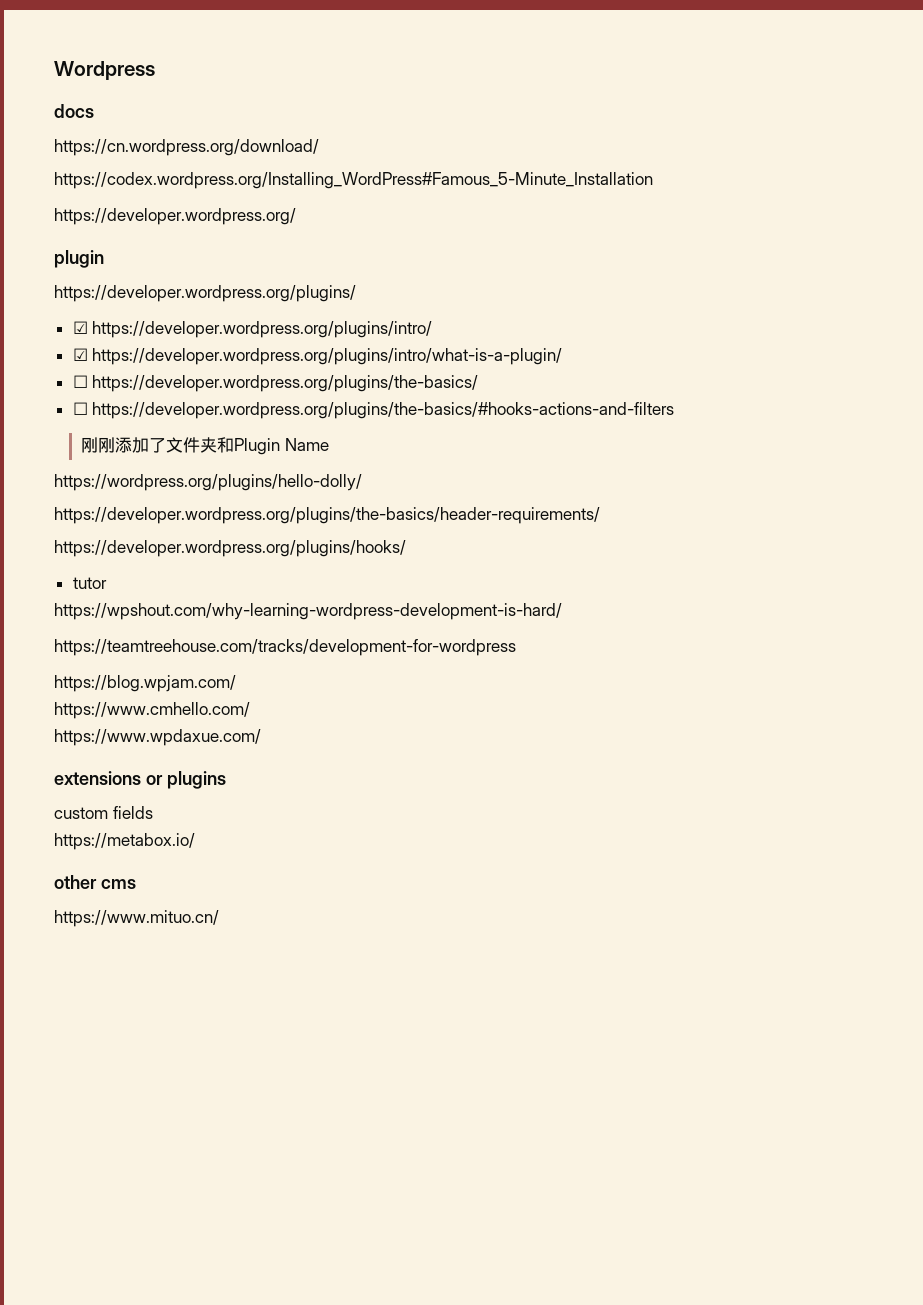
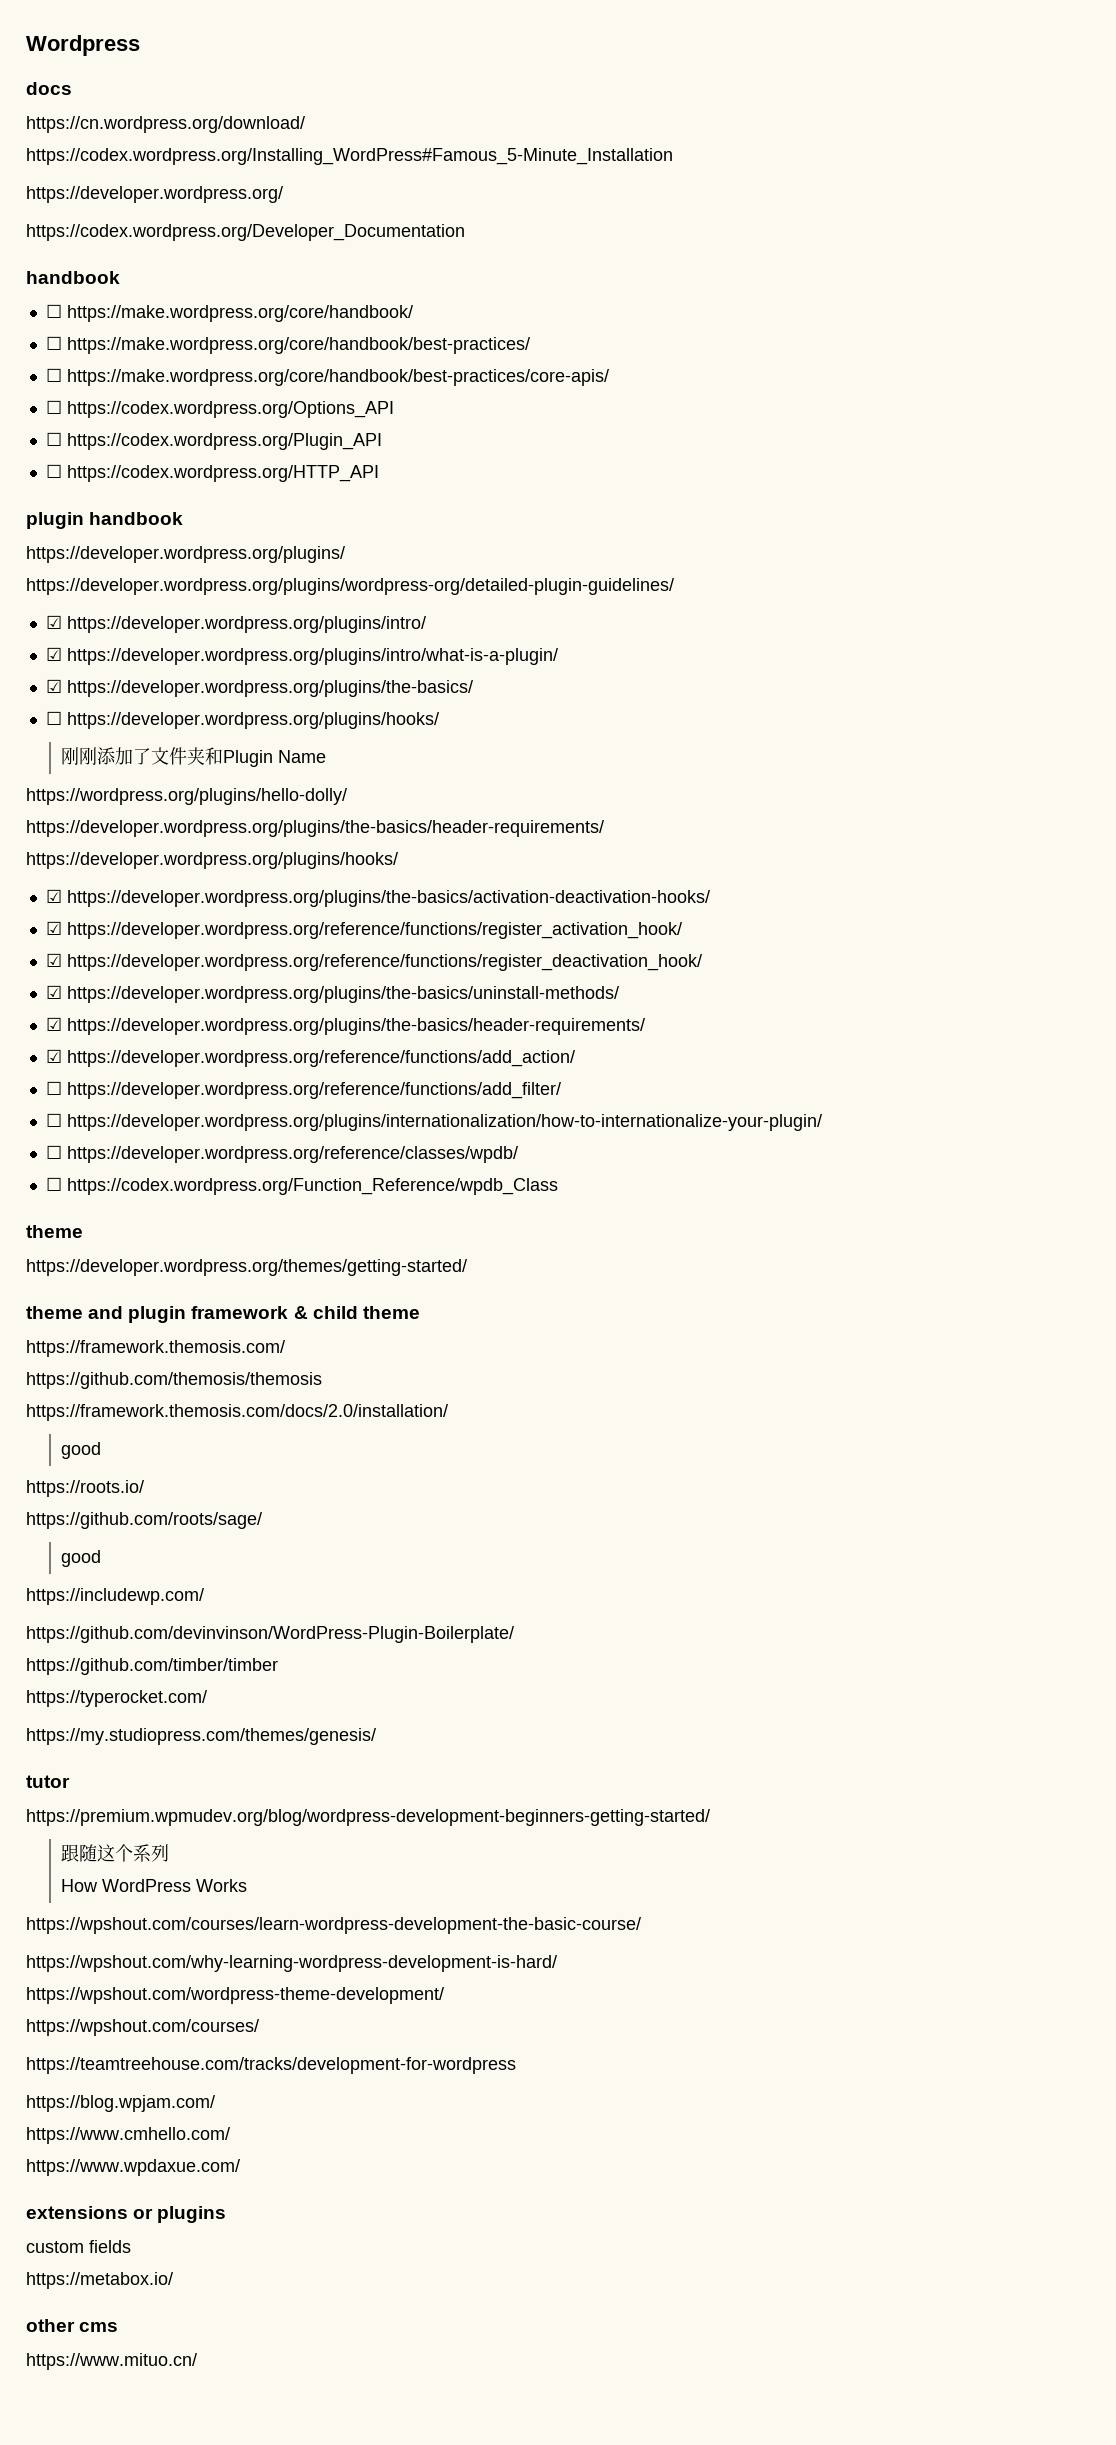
[54,250,104,268] // plugin -> [26,224,465,241] [26,271,120,284] [45,304,413,322] [45,336,530,354] [45,368,609,386] [45,400,394,418] [45,432,382,450] [45,464,379,482] [26,512,184,529] // https://codex.wordpress.org/Developer_Documentation // handbook // ☐ https://make.wordpress.org/core/handbook/ // ☐ https://make.wordpress.org/core/handbook/best-practices/ // ☐ https://make.wordpress.org/core/handbook/best-practices/core-apis/ // ☐ https://codex.wordpress.org/Options_API // ☐ https://codex.wordpress.org/Plugin_API // ☐ https://codex.wordpress.org/HTTP_API // plugin handbook
(356, 293) none -> [26,578,674,595] // https://developer.wordpress.org/plugins/wordpress-org/detailed-plugin-guidelines/
[72,375,88,388] ☐ -> [45,679,62,693] ☑
[92,402,675,419] https://developer.wordpress.org/plugins/the-basics/#hooks-actions-and-filters -> [66,712,439,729] https://developer.wordpress.org/plugins/hooks/
[72,577,107,589] tutor -> [45,889,710,907] [45,921,682,939] [45,953,702,971] [45,985,619,1003] [45,1017,645,1035] [45,1049,575,1067] [45,1081,561,1099] [45,1113,822,1131] [45,1145,518,1163] [45,1177,558,1195] [26,1225,83,1238] [26,1259,467,1276] [26,1306,420,1323] [26,1340,285,1357] [26,1372,322,1389] [26,1404,448,1421] [61,1442,102,1459] [26,1480,144,1497] [26,1512,262,1529] [61,1550,102,1567] [26,1588,204,1605] [26,1626,514,1643] [26,1658,278,1675] [26,1690,207,1707] [26,1728,376,1745] [26,1775,70,1788] [26,1809,710,1826] [61,1844,170,1862] [61,1879,248,1892] [26,1917,641,1934] ☑ https://developer.wordpress.org/plugins/the-basics/activation-deactivation-hooks/ // ☑ https://developer.wordpress.org/reference/functions/register_activation_hook/ // ☑ https://developer.wordpress.org/reference/functions/register_deactivation_hook/ // ☑ https://developer.wordpress.org/plugins/the-basics/uninstall-methods/ // ☑ https://developer.wordpress.org/plugins/the-basics/header-requirements/ // ☑ https://developer.wordpress.org/reference/functions/add_action/ // ☐ https://developer.wordpress.org/reference/functions/add_filter/ // ☐ https://developer.wordpress.org/plugins/internationalization/how-to-internationalize-your-plugin/ // ☐ https://developer.wordpress.org/reference/classes/wpdb/ // ☐ https://codex.wordpress.org/Function_Reference/wpdb_Class // theme // https://developer.wordpress.org/themes/getting-started/ // theme and plugin framework & child theme // https://framework.themosis.com/ // https://github.com/themosis/themosis // https://framework.themosis.com/docs/2.0/installation/ // good // https://roots.io/ // https://github.com/roots/sage/ // good // https://includewp.com/ // https://github.com/devinvinson/WordPress-Plugin-Boilerplate/ // https://github.com/timber/timber // https://typerocket.com/ // https://my.studiopress.com/themes/genesis/ // tutor // https://premium.wpmudev.org/blog/wordpress-development-beginners-getting-started/ // 跟随这个系列 // How WordPress Works // https://wpshout.com/courses/learn-wordpress-development-the-basic-course/
(562, 611) none -> [26,1987,444,2004] [26,2019,259,2036] // https://wpshout.com/wordpress-theme-development/ // https://wpshout.com/courses/

